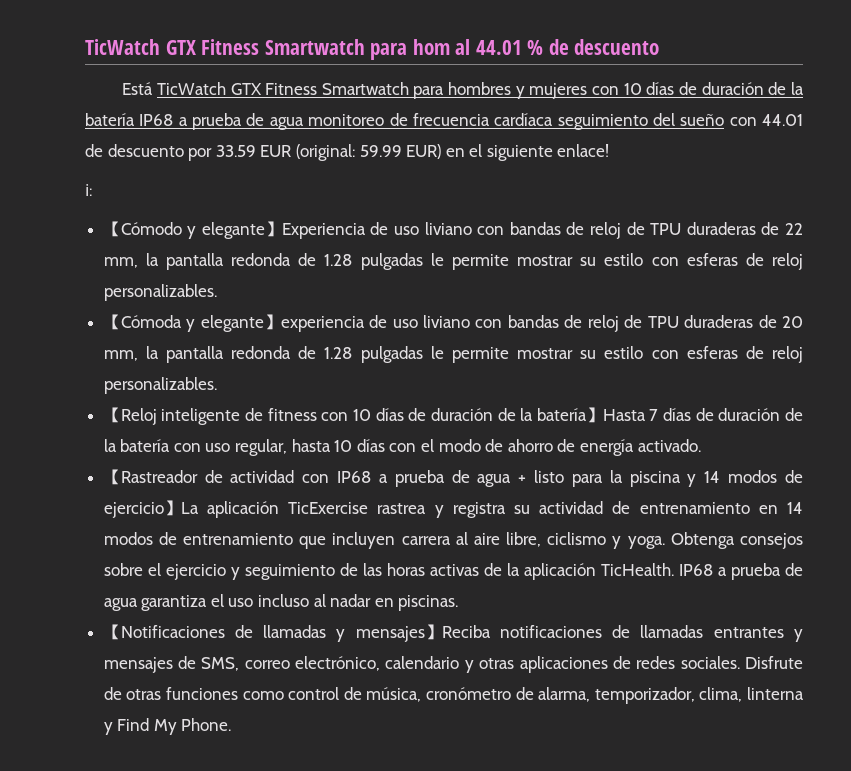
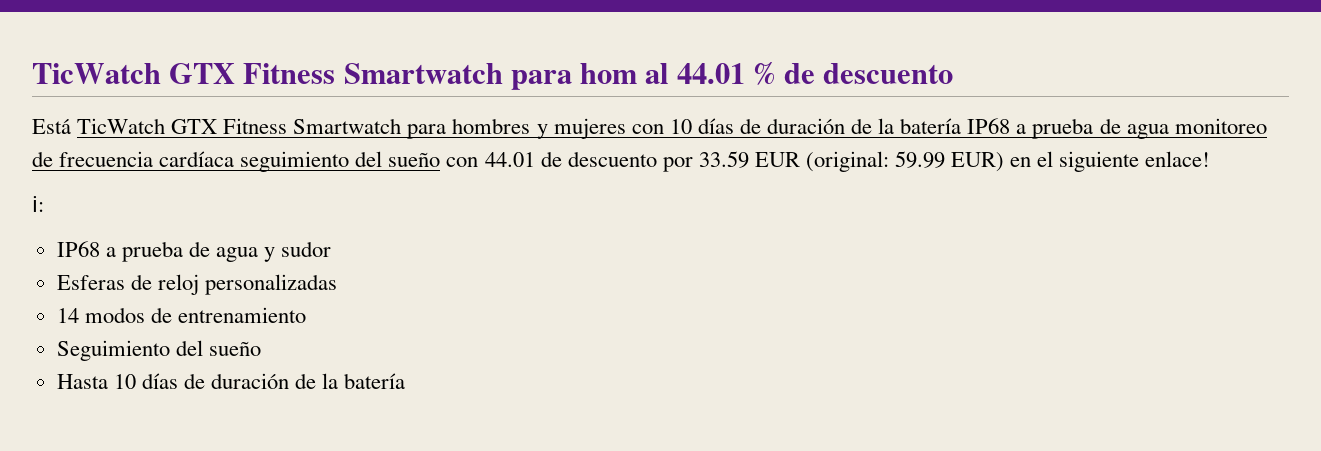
[103,221,804,239] [103,253,803,270] [103,284,217,301] [103,314,804,332] [103,346,803,363] [103,377,217,394] [103,407,803,425] [103,439,701,456] [103,469,803,487] [103,500,803,518] [103,532,803,549] [103,563,803,580] [103,594,459,611] [103,624,803,642] [103,656,803,673] [103,687,804,704] [103,718,232,735] 【Cómodo y elegante】Experiencia de uso liviano con bandas de reloj de TPU duraderas de 22 mm, la pantalla redonda de 1.28 pulgadas le permite mostrar su estilo con esferas de reloj personalizables. // 【Cómoda y elegante】experiencia de uso liviano con bandas de reloj de TPU duraderas de 20 mm, la pantalla redonda de 1.28 pulgadas le permite mostrar su estilo con esferas de reloj personalizables. // 【Reloj inteligente de fitness con 10 días de duración de la batería】Hasta 7 días de duración de la batería con uso regular, hasta 10 días con el modo de ahorro de energía activado. // 【Rastreador de actividad con IP68 a prueba de agua + listo para la piscina y 14 modos de ejercicio】La aplicación TicExercise rastrea y registra su actividad de entrenamiento en 14 modos de entrenamiento que incluyen carrera al aire libre, ciclismo y yoga. Obtenga consejos sobre el ejercicio y seguimiento de las horas activas de la aplicación TicHealth. IP68 a prueba de agua garantiza el uso incluso al nadar en piscinas. // 【Notificaciones de llamadas y mensajes】Reciba notificaciones de llamadas entrantes y mensajes de SMS, correo electrónico, calendario y otras aplicaciones de redes sociales. Disfrute de otras funciones como control de música, cronómetro de alarma, temporizador, clima, linterna y Find My Phone. -> [56,241,332,262] [56,274,337,295] [56,307,306,323] [56,340,261,361] [56,373,406,389] IP68 a prueba de agua y sudor // Esferas de reloj personalizadas // 14 modos de entrenamiento // Seguimiento del sueño // Hasta 10 días de duración de la batería

